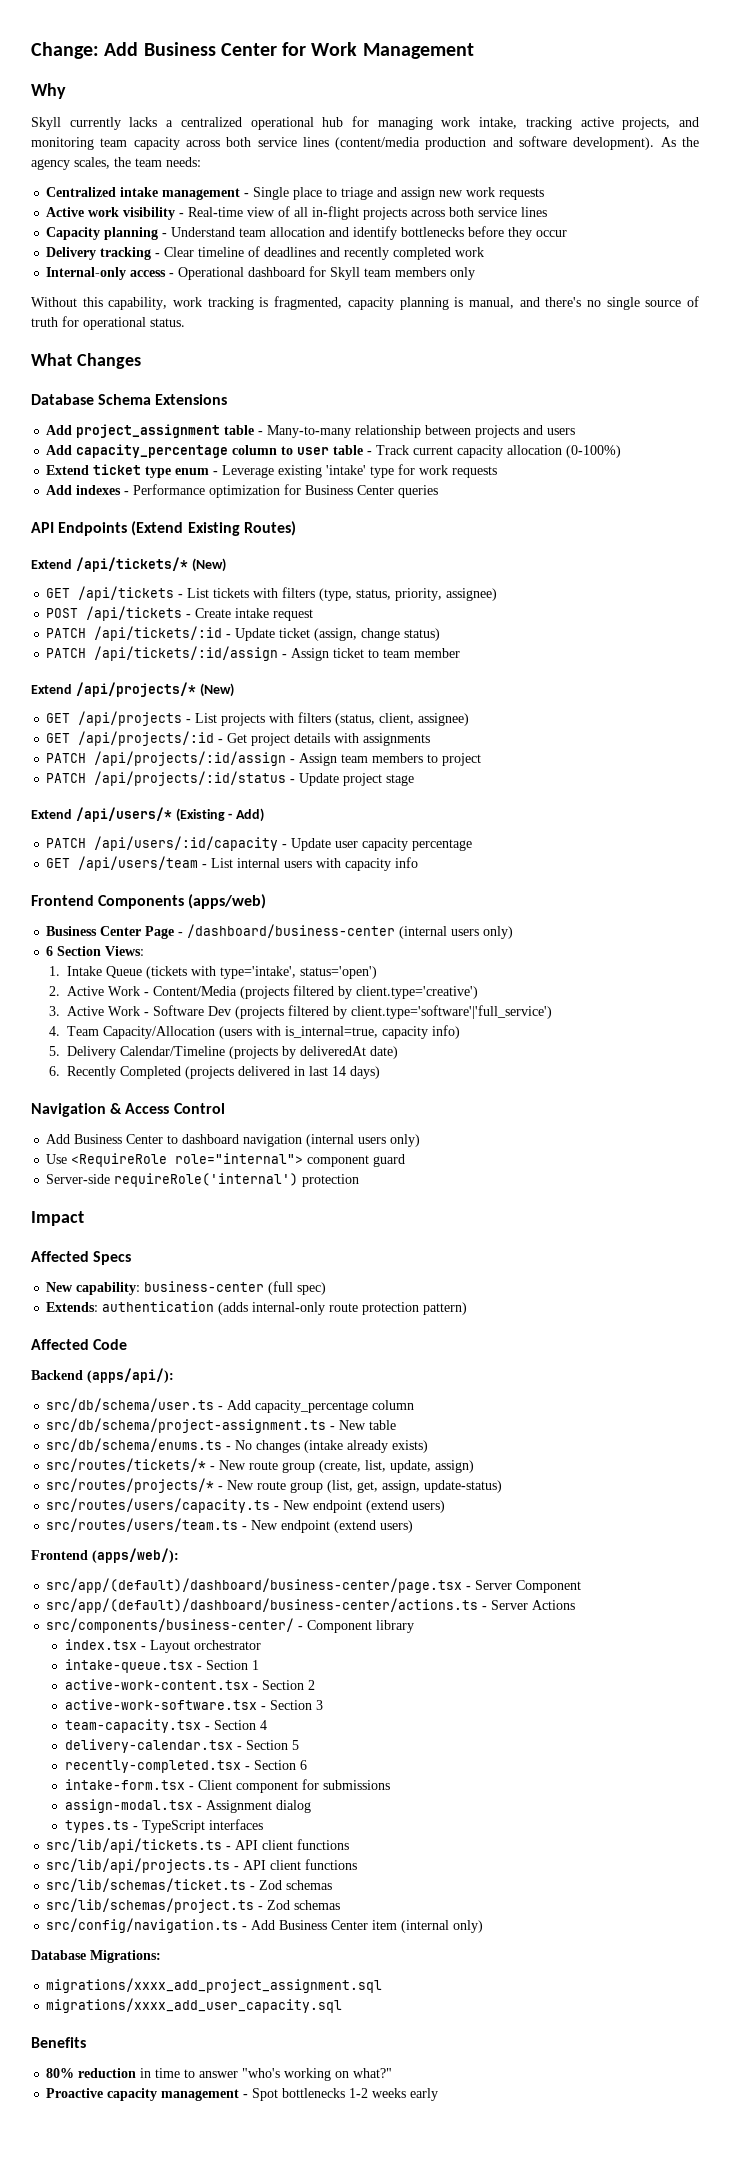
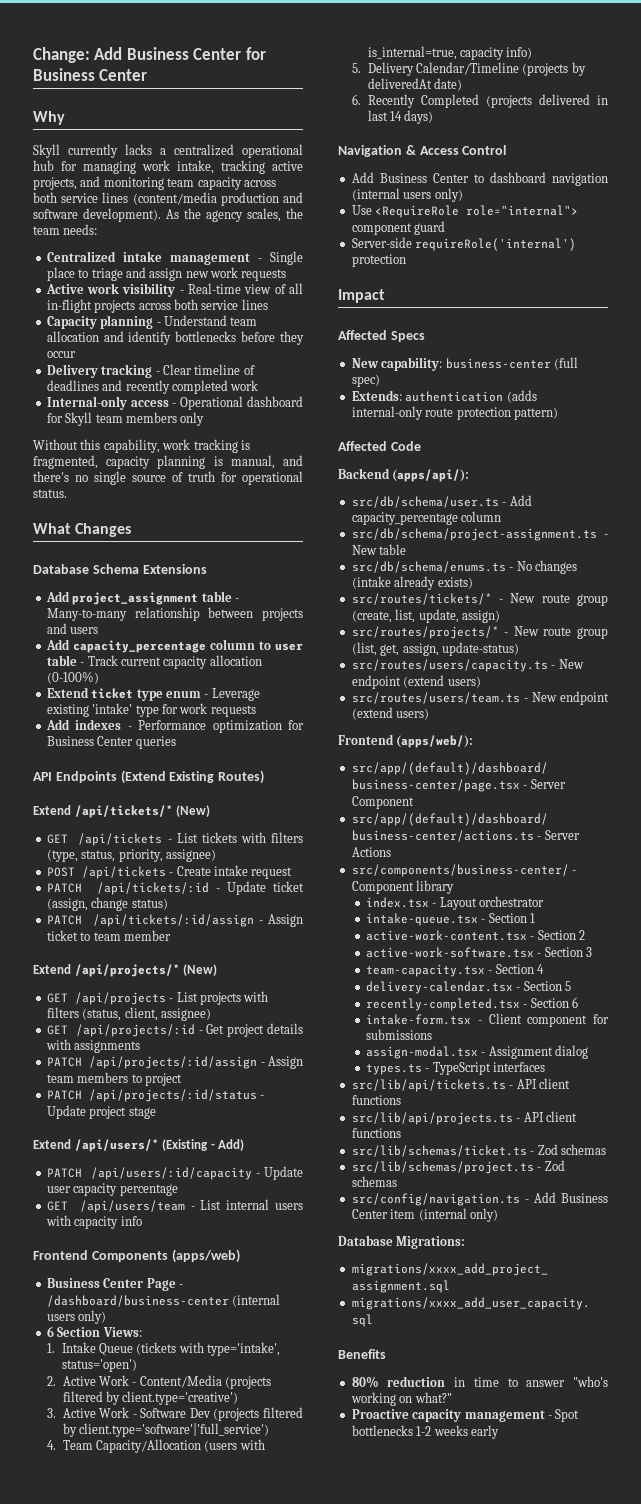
[311,42,474,59] Work Management -> [33,68,148,81] Business Center

